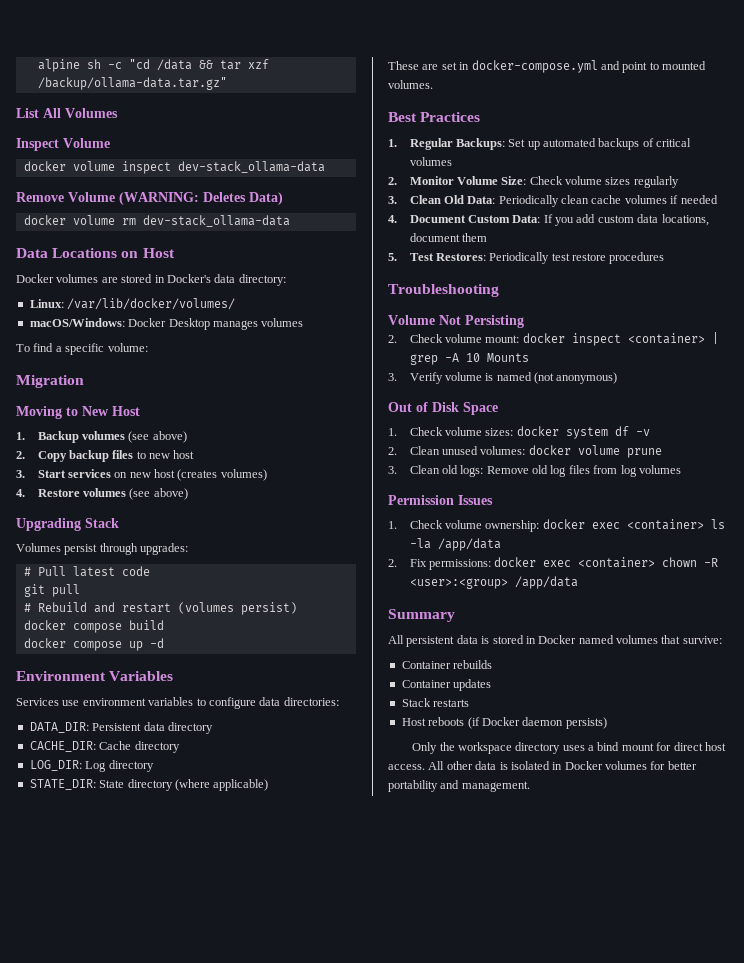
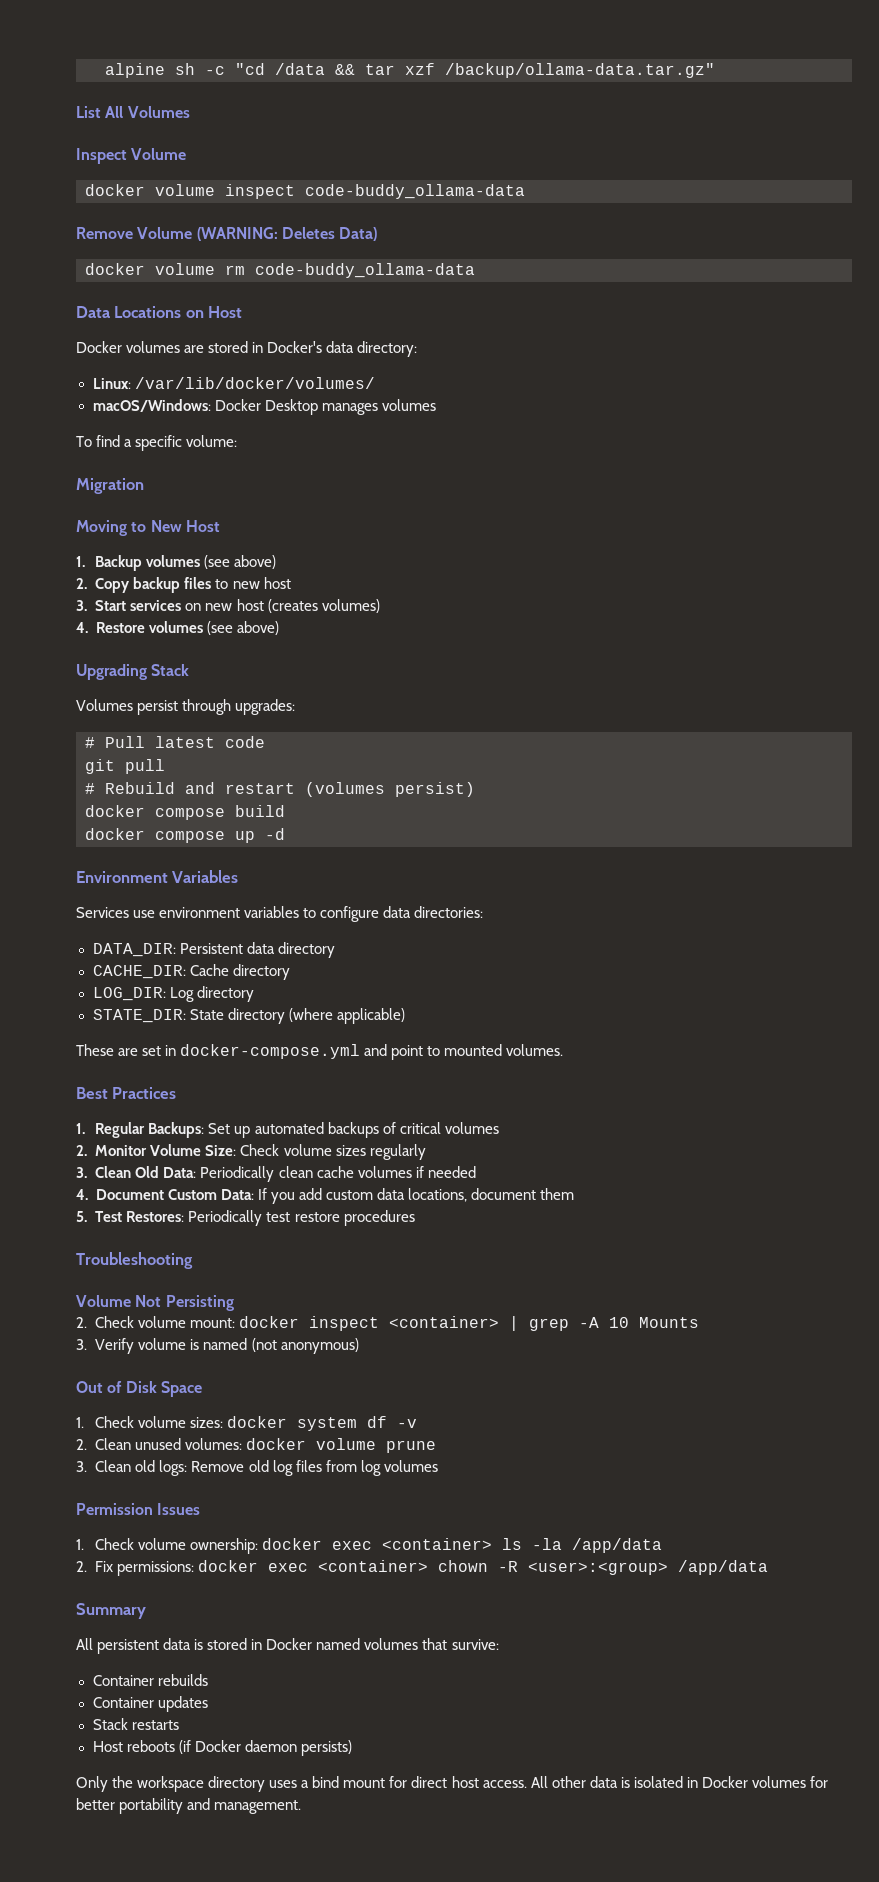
[177,161,325,173] dev-stack_ollama-data -> [305,184,525,199] code-buddy_ollama-data
[142,215,290,227] dev-stack_ollama-data -> [255,263,475,278] code-buddy_ollama-data

